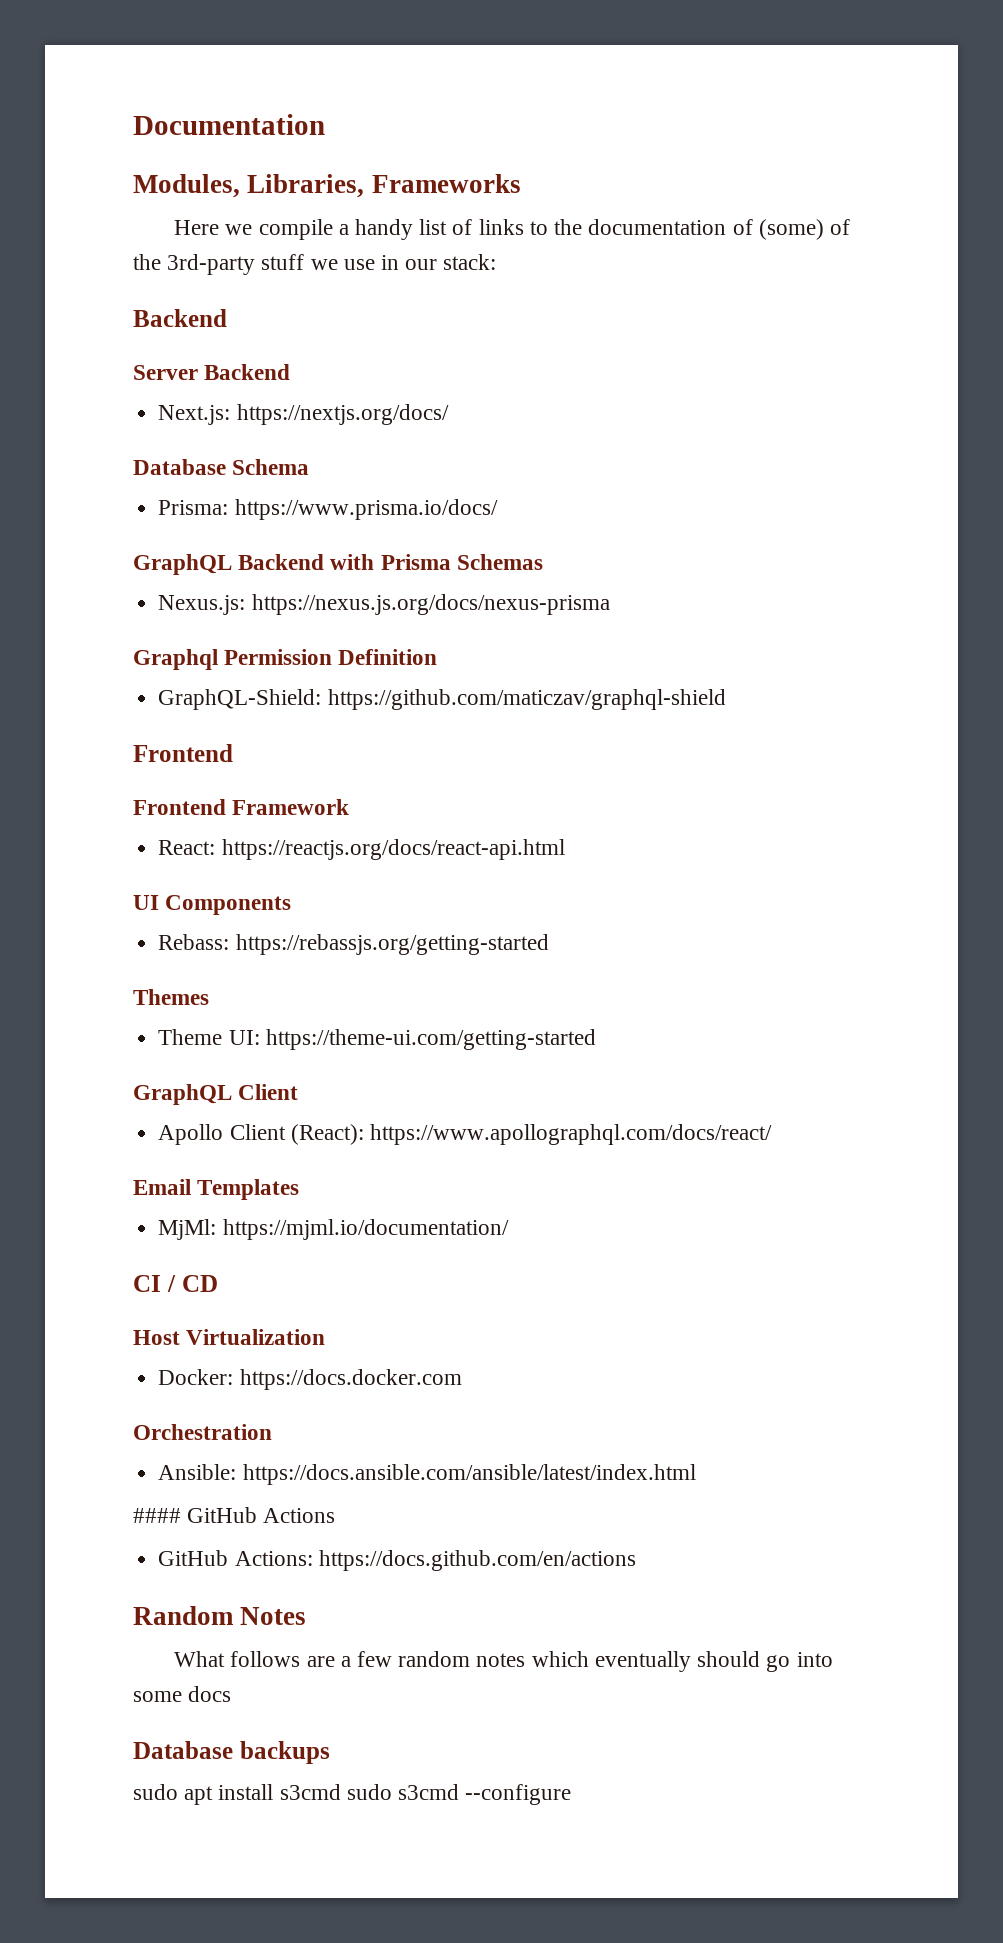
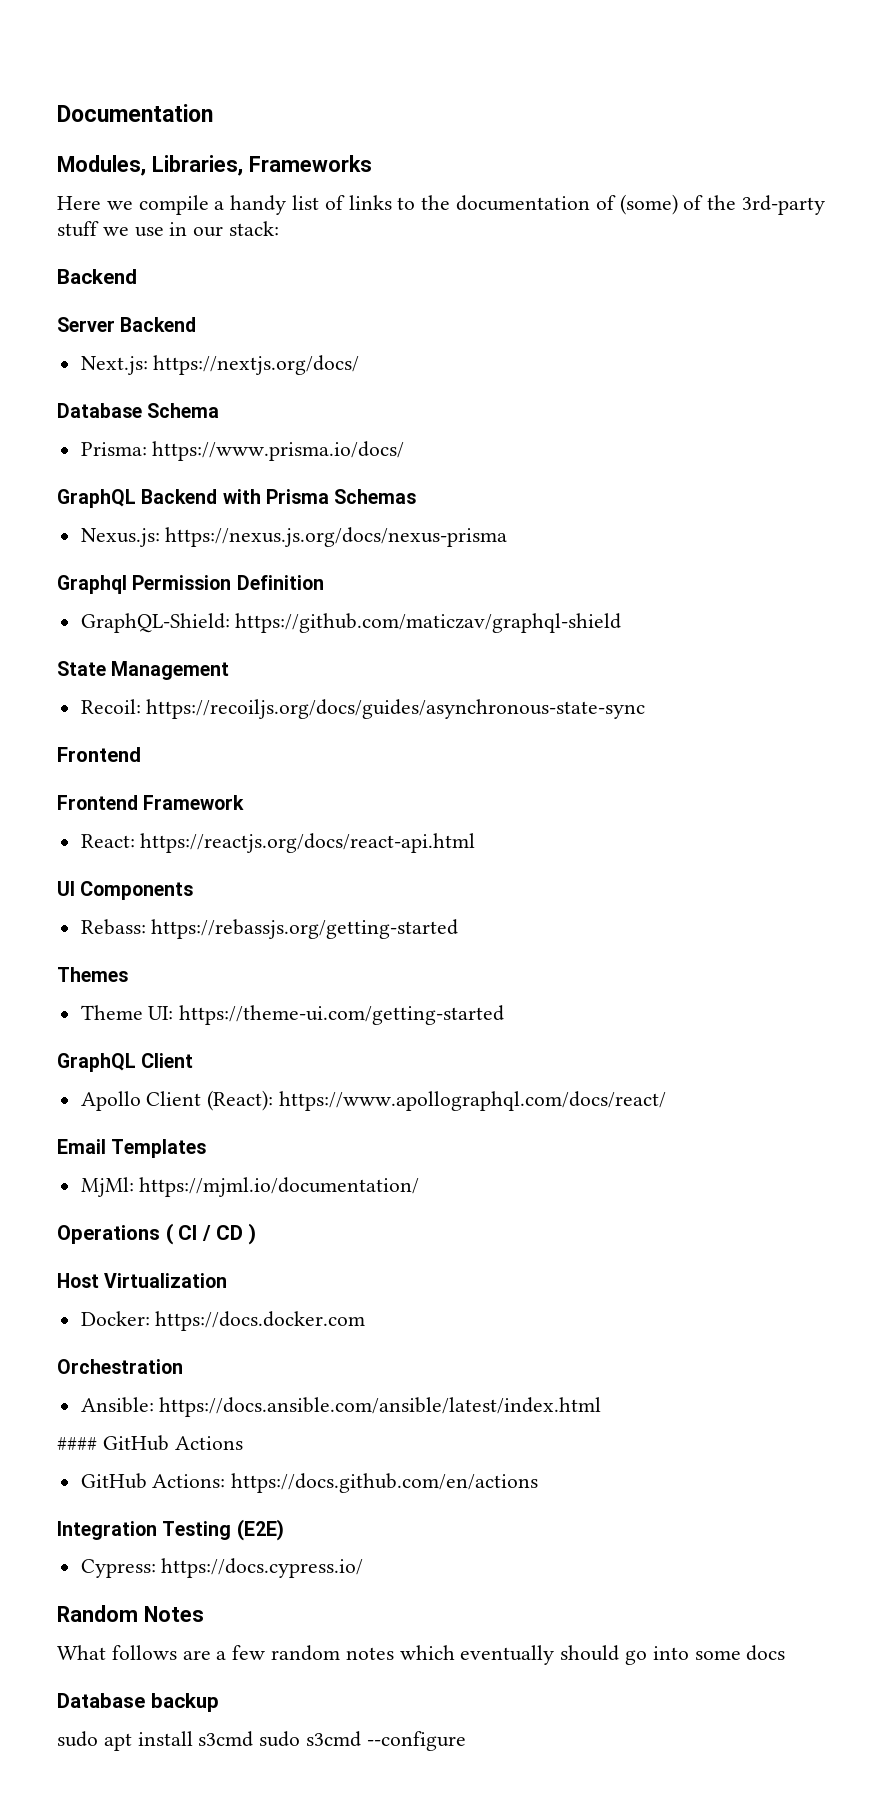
(726, 699) none -> [57,661,230,680] [80,699,646,719] // State Management // Recoil: https://recoiljs.org/docs/guides/asynchronous-state-sync
(509, 1229) none -> [57,1223,174,1245] Operations (
(218, 1283) none -> [247,1223,256,1245] )
(636, 1560) none -> [57,1519,284,1541] [80,1558,364,1578] // Integration Testing (E2E) // Cypress: https://docs.cypress.io/
[239,1741,330,1764] backups -> [150,1693,219,1712] backup

